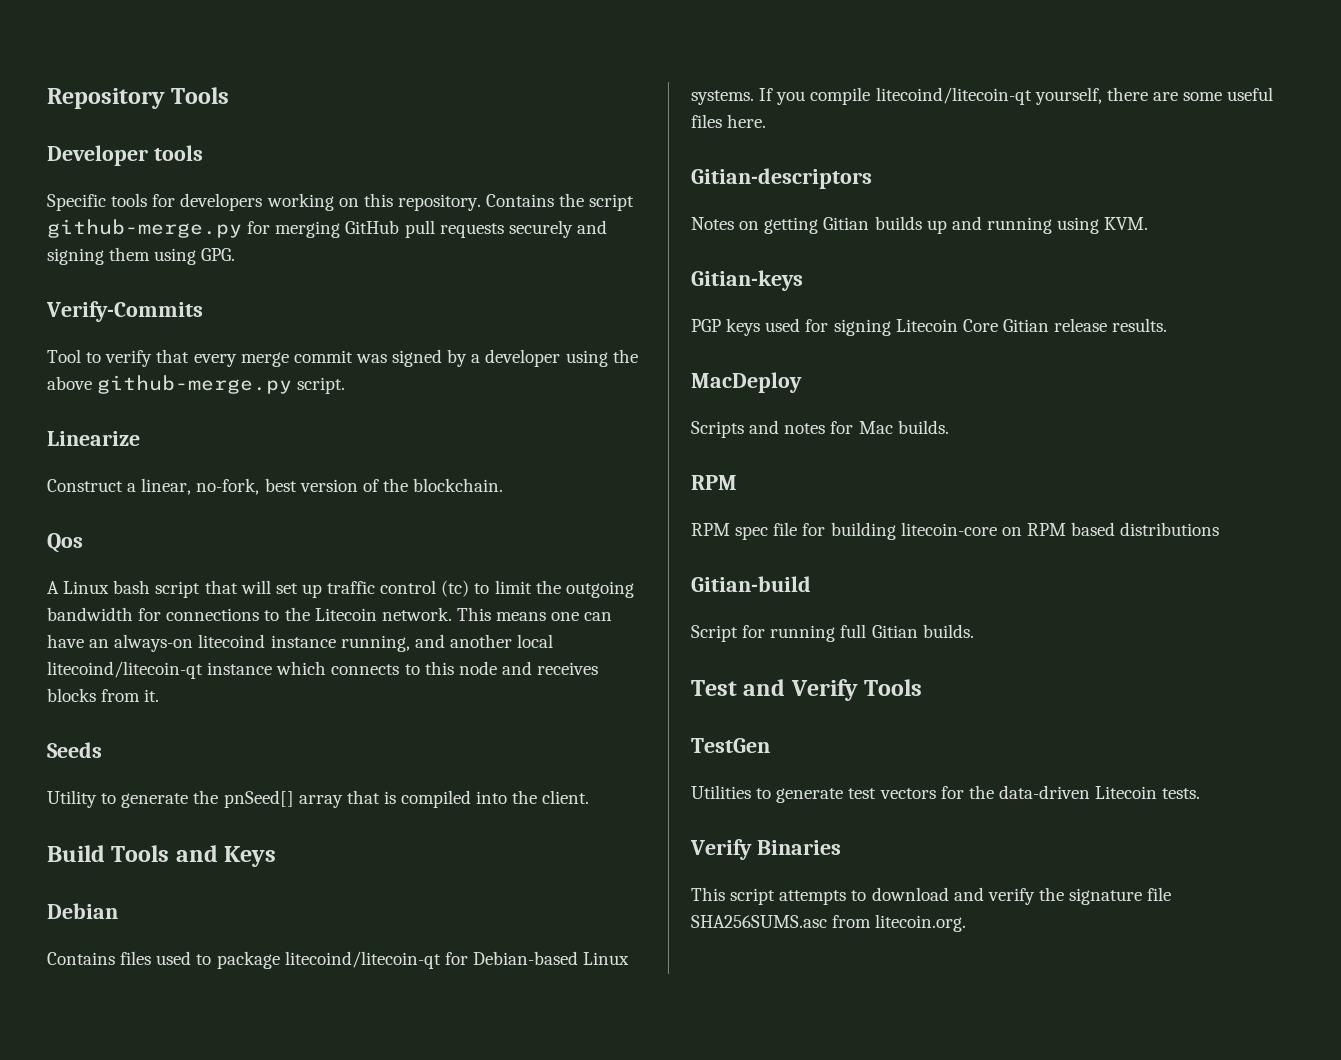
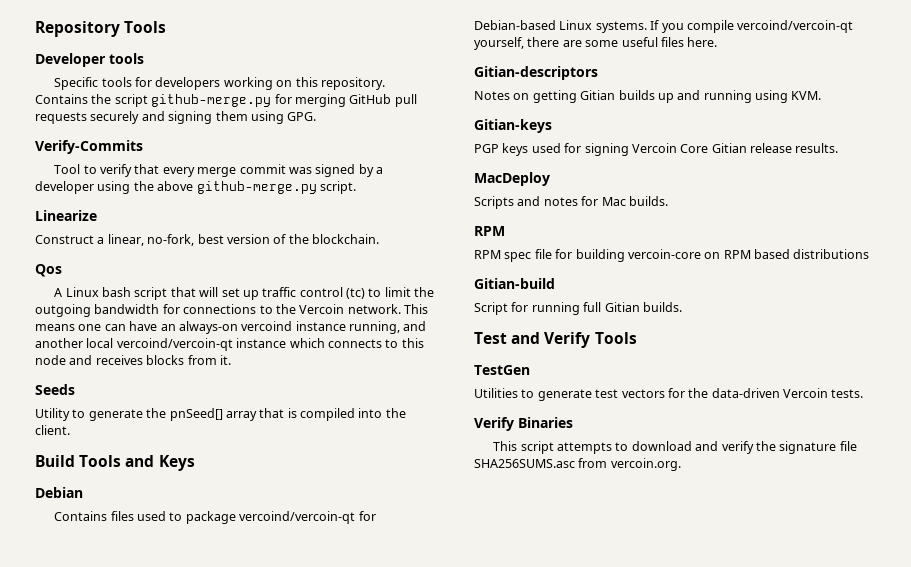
[314,608,377,621] Litecoin -> [299,304,345,314] Vercoin
[198,634,266,648] litecoind -> [241,321,293,331] vercoind
[47,661,203,679] litecoind/litecoin-qt -> [116,338,233,351] vercoind/vercoin-qt
[284,951,441,969] litecoind/litecoin-qt -> [239,511,356,524] vercoind/vercoin-qt
[875,87,1032,105] litecoind/litecoin-qt -> [737,20,854,33] vercoind/vercoin-qt
[895,319,958,332] Litecoin -> [631,143,677,153] Vercoin
[900,522,997,536] litecoin-core -> [627,249,701,259] vercoin-core
[1095,786,1158,799] Litecoin -> [783,388,828,398] Vercoin
[875,914,967,932] litecoin.org. -> [610,458,681,471] vercoin.org.

